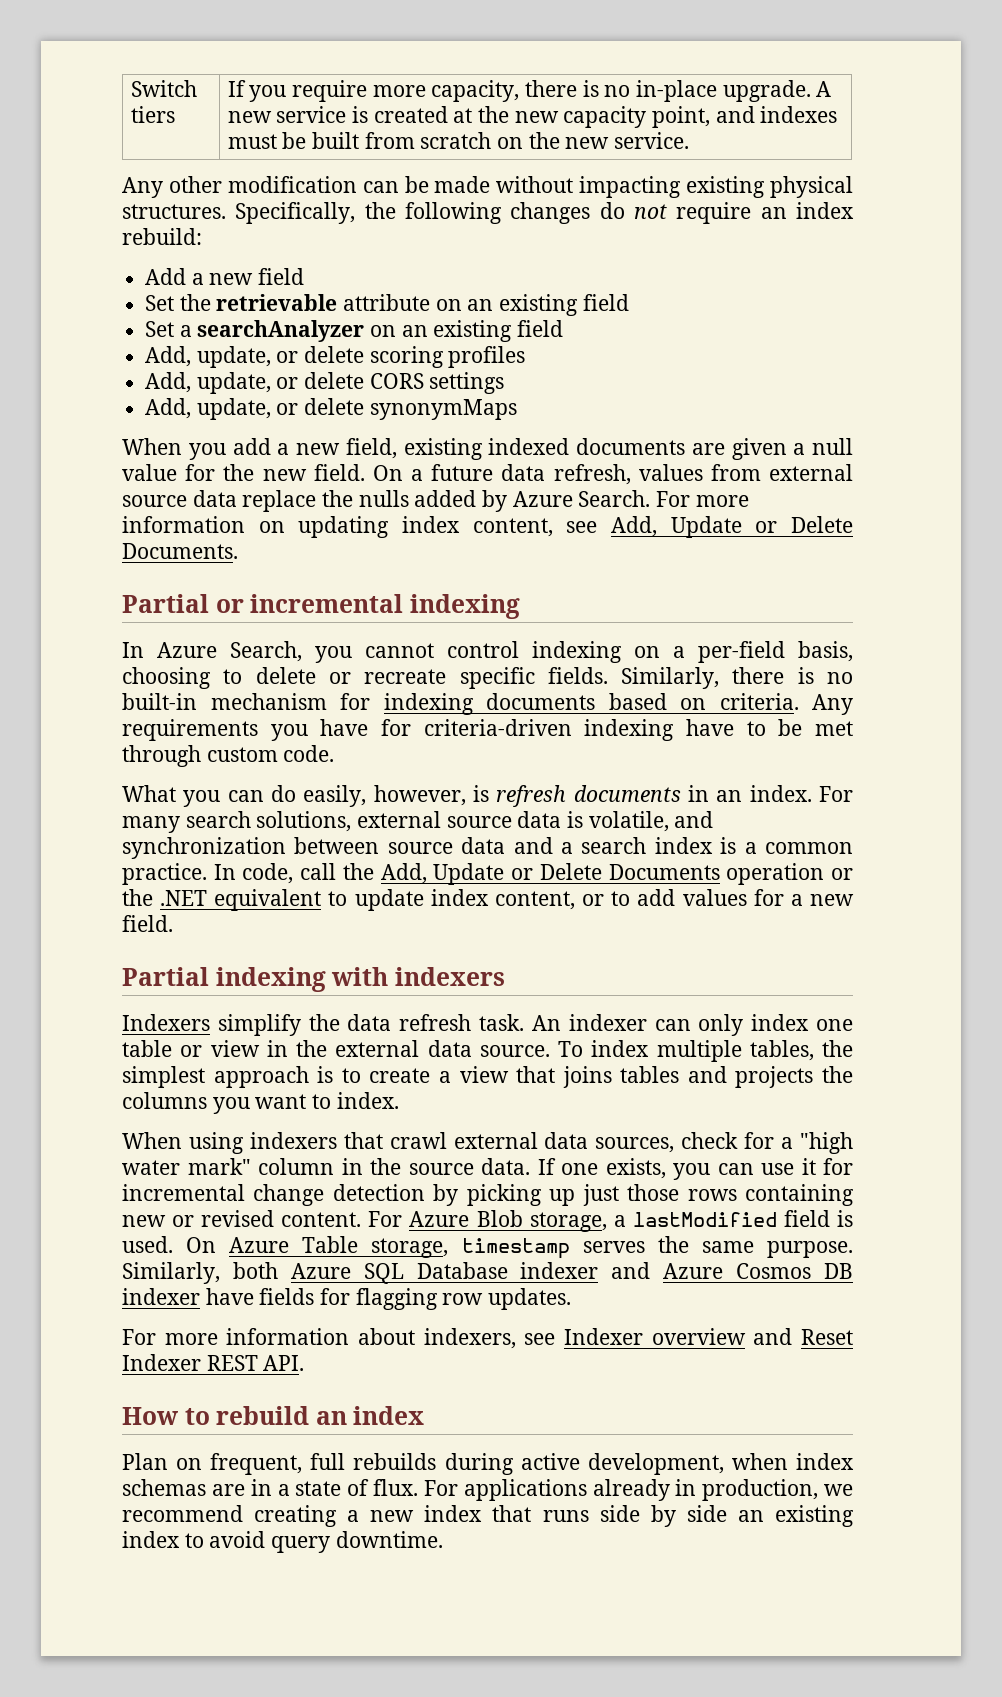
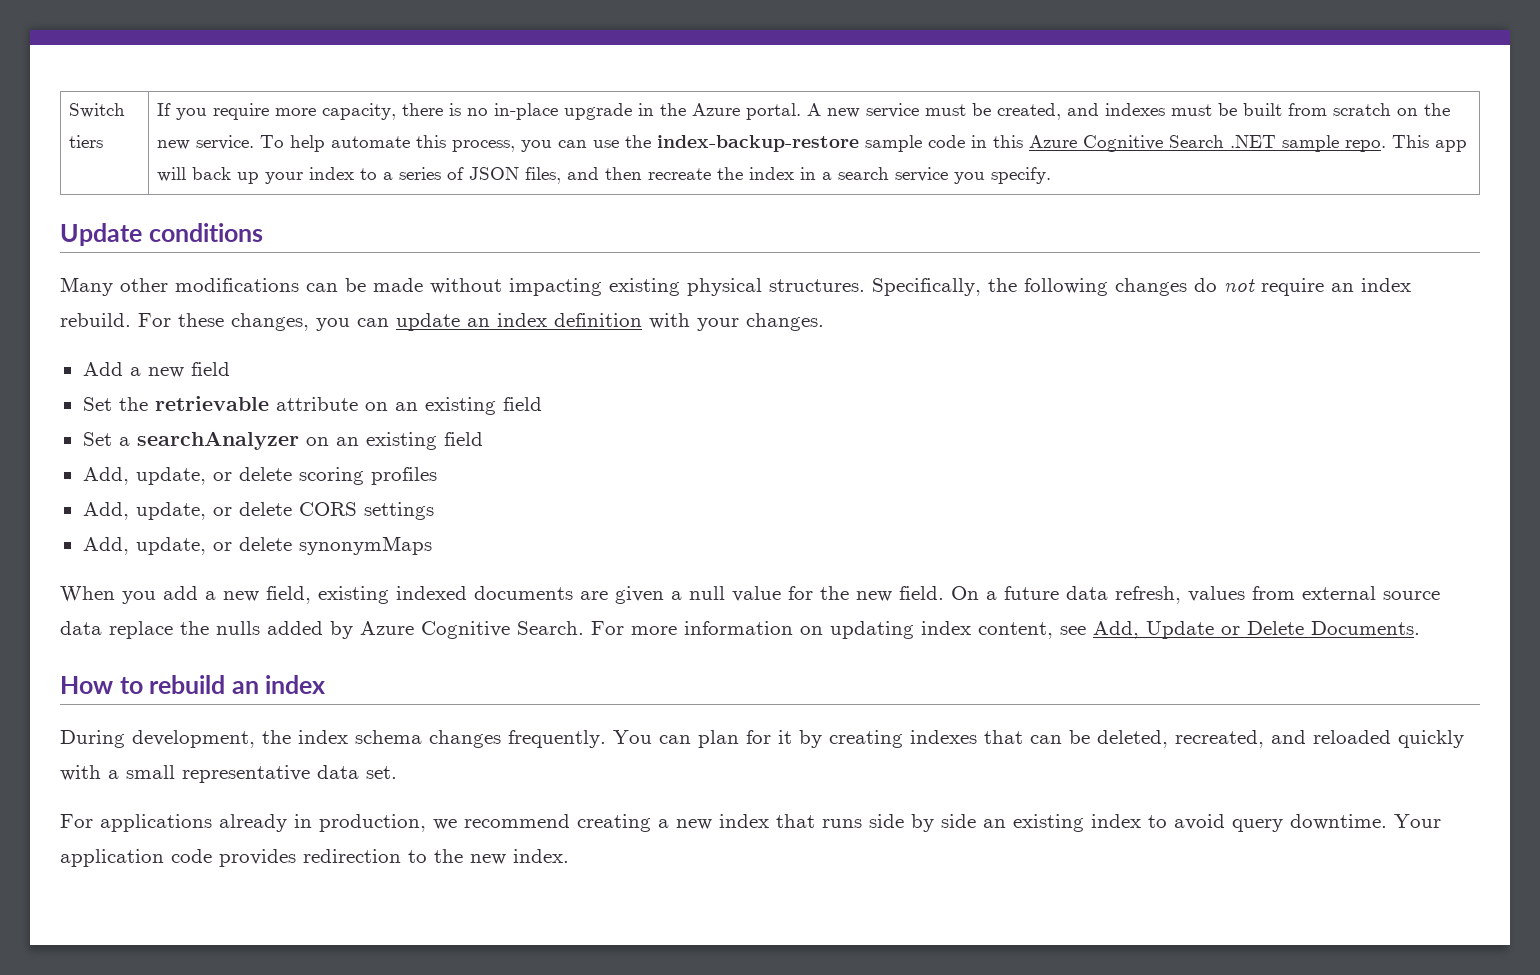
[722,80,832,102] [227,106,711,128] upgrade. A new service is created at the new capacity point, -> [564,103,1062,120] upgrade in the Azure portal. A new service must be created,
[122,176,357,198] // Any other modification -> [260,135,1468,152] [157,167,1052,184] [60,223,263,246] [60,277,299,296] To help automate this process, you can use the index-backup-restore sample code in this Azure Cognitive Search .NET sample repo. This app will back up your index to a series of JSON files, and then recreate the index in a search service you specify. // Update conditions // Many other modifications
[122,228,202,245] rebuild: -> [60,313,824,331] rebuild. For these changes, you can update an index definition with your changes.
(573, 499) none -> [421,621,510,639] Cognitive
[122,594,520,619] [122,641,853,663] [122,667,853,689] [122,693,853,715] [122,719,853,741] [122,745,335,767] [122,785,854,807] [122,811,714,833] [122,837,853,859] [122,863,854,885] [122,889,855,911] [122,915,173,932] [122,967,505,992] [122,1014,854,1036] [122,1040,853,1062] [122,1066,854,1088] [122,1092,399,1114] [122,1132,853,1154] [122,1158,853,1180] [122,1184,855,1206] [122,1210,853,1232] [122,1236,853,1259] [122,1262,854,1284] [122,1288,572,1310] [122,1328,853,1349] [122,1354,305,1371] // Partial or incremental indexing // In Azure Search, you cannot control indexing on a per-field basis, choosing to delete or recreate specific fields. Similarly, there is no built-in mechanism for indexing documents based on criteria. Any requirements you have for criteria-driven indexing have to be met through custom code. // What you can do easily, however, is refresh documents in an index. For many search solutions, external source data is volatile, and synchronization between source data and a search index is a common practice. In code, call the Add, Update or Delete Documents operation or the .NET equivalent to update index content, or to add values for a new field. // Partial indexing with indexers // Indexers simplify the data refresh task. An indexer can only index one table or view in the external data source. To index multiple tables, the simplest approach is to create a view that joins tables and projects the columns you want to index. // When using indexers that crawl external data sources, check for a "high water mark" column in the source data. If one exists, you can use it for incremental change detection by picking up just those rows containing new or revised content. For Azure Blob storage, a lastModified field is used. On Azure Table storage, timestamp serves the same purpose. Similarly, both Azure SQL Database indexer and Azure Cosmos DB indexer have fields for flagging row updates. // For more information about indexers, see Indexer overview and Reset Indexer REST API. -> (1420, 628) none
[122,1453,854,1475] [122,1479,419,1496] Plan on frequent, full rebuilds during active development, when index schemas are in a state of flux. -> [60,730,1464,748] [60,765,397,783] During development, the index schema changes frequently. You can plan for it by creating indexes that can be deleted, recreated, and reloaded quickly with a small representative data set. //
(443, 1539) none -> [1394,814,1441,828] [60,849,569,867] Your application code provides redirection to the new index.

